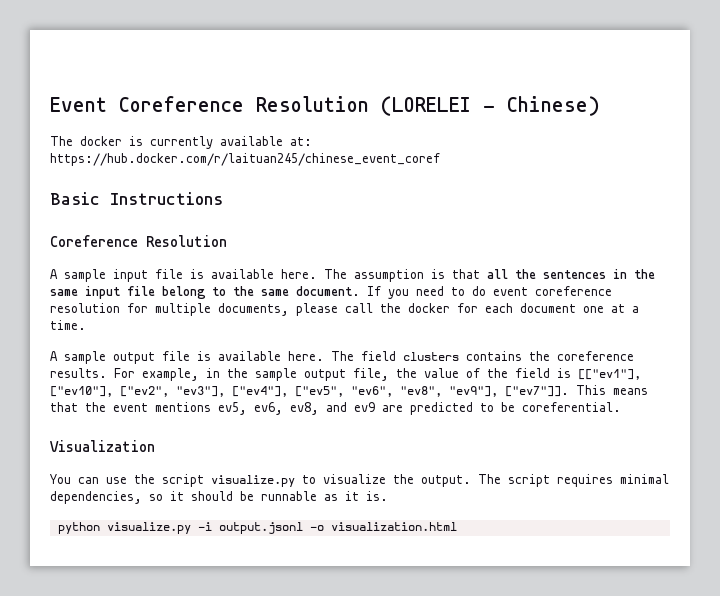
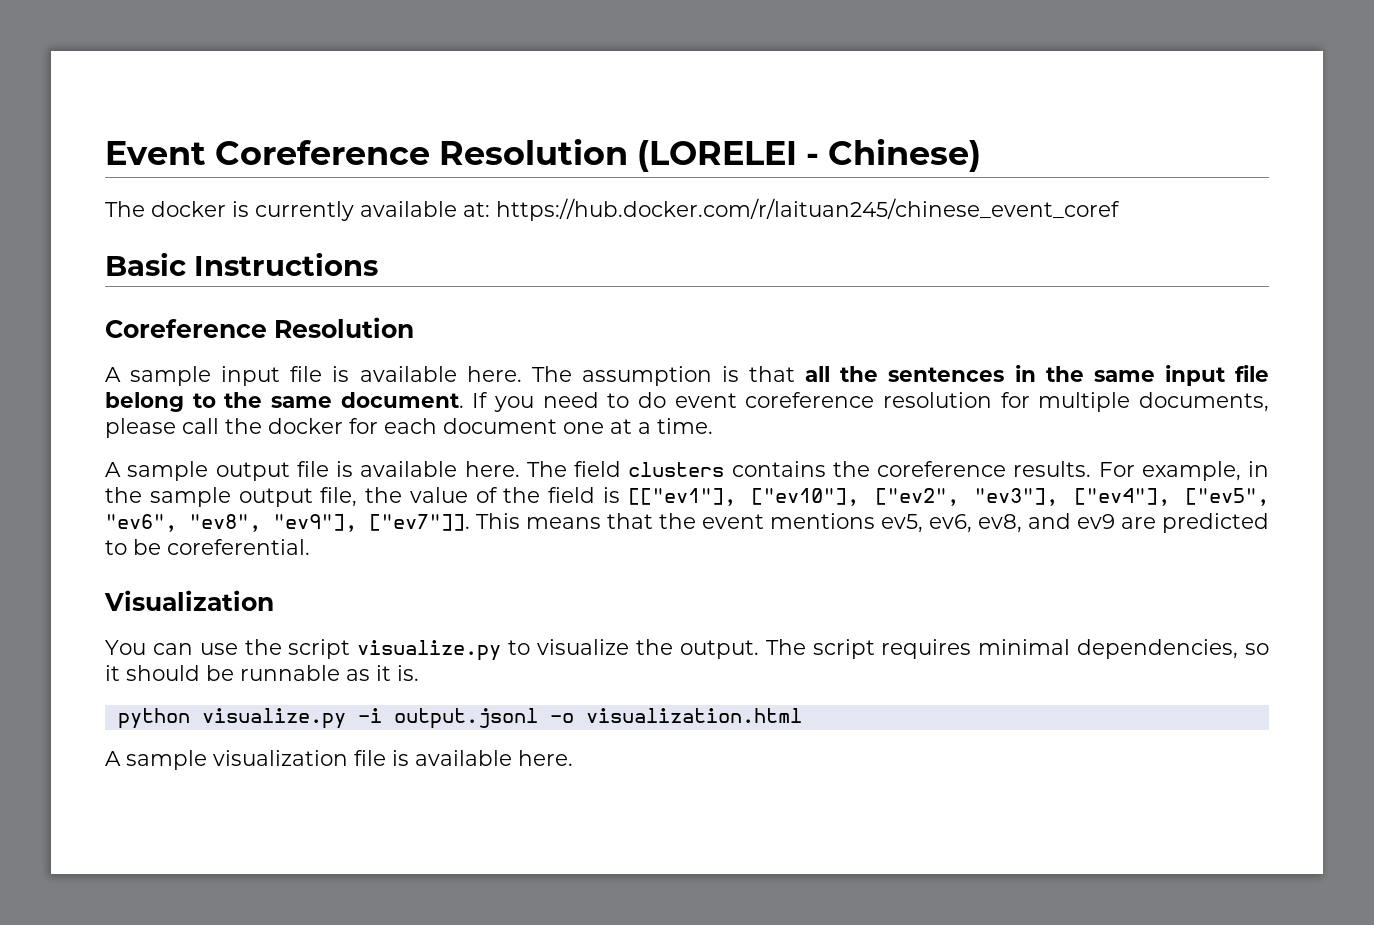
(457, 526) none -> [105,750,573,770] // A sample visualization file is available here.

